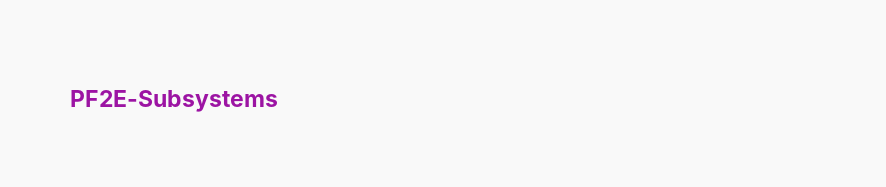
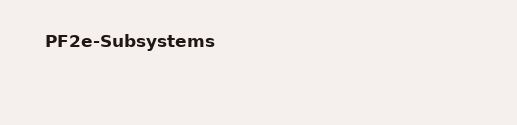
[70,90,278,112] PF2E-Subsystems -> [45,34,215,51] PF2e-Subsystems

